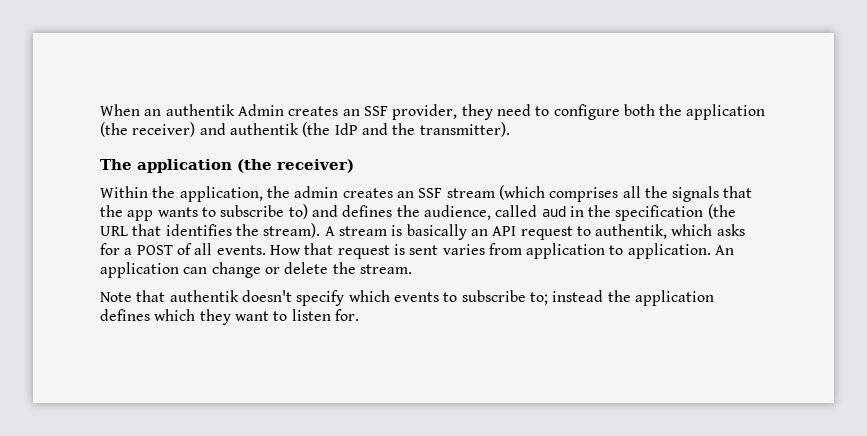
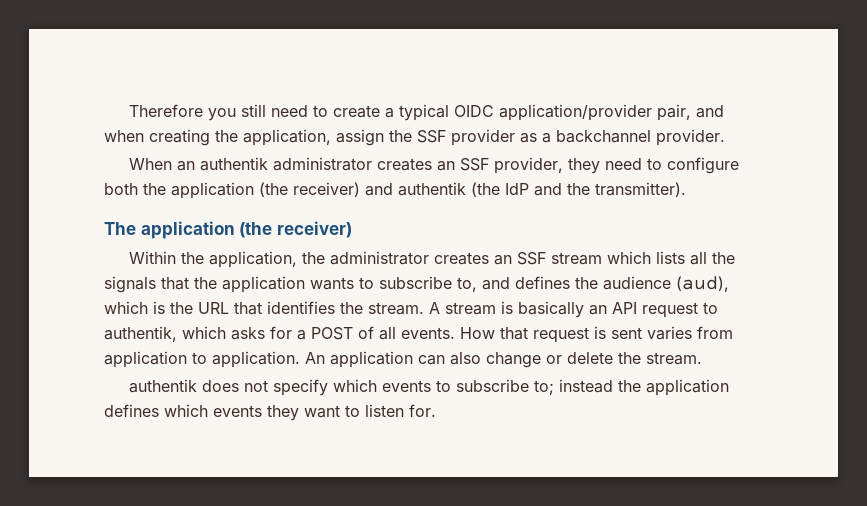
(100, 110) none -> [128,104,724,121] [104,129,725,146] Therefore you still need to create a typical OIDC application/provider pair, and when creating the application, assign the SSF provider as a backchannel provider. //
[237,104,284,116] Admin -> [272,157,372,171] administrator
[294,186,339,198] admin -> [329,251,429,265] administrator
[498,185,619,202] (which comprises -> [606,251,685,264] which lists
[127,210,154,221] app -> [222,276,305,293] application
[288,204,308,219] to) -> [457,277,477,292] to,
[423,204,736,221] audience, called aud in the specification (the -> [603,276,729,292] [104,301,193,314] audience (aud), which is the
[263,223,321,238] stream). -> [368,302,424,315] stream.
(208, 270) none -> [450,352,481,365] also
[100,290,292,302] Note that authentik doesn't -> [128,379,268,393] authentik does not
(196, 315) none -> [213,405,262,417] events

